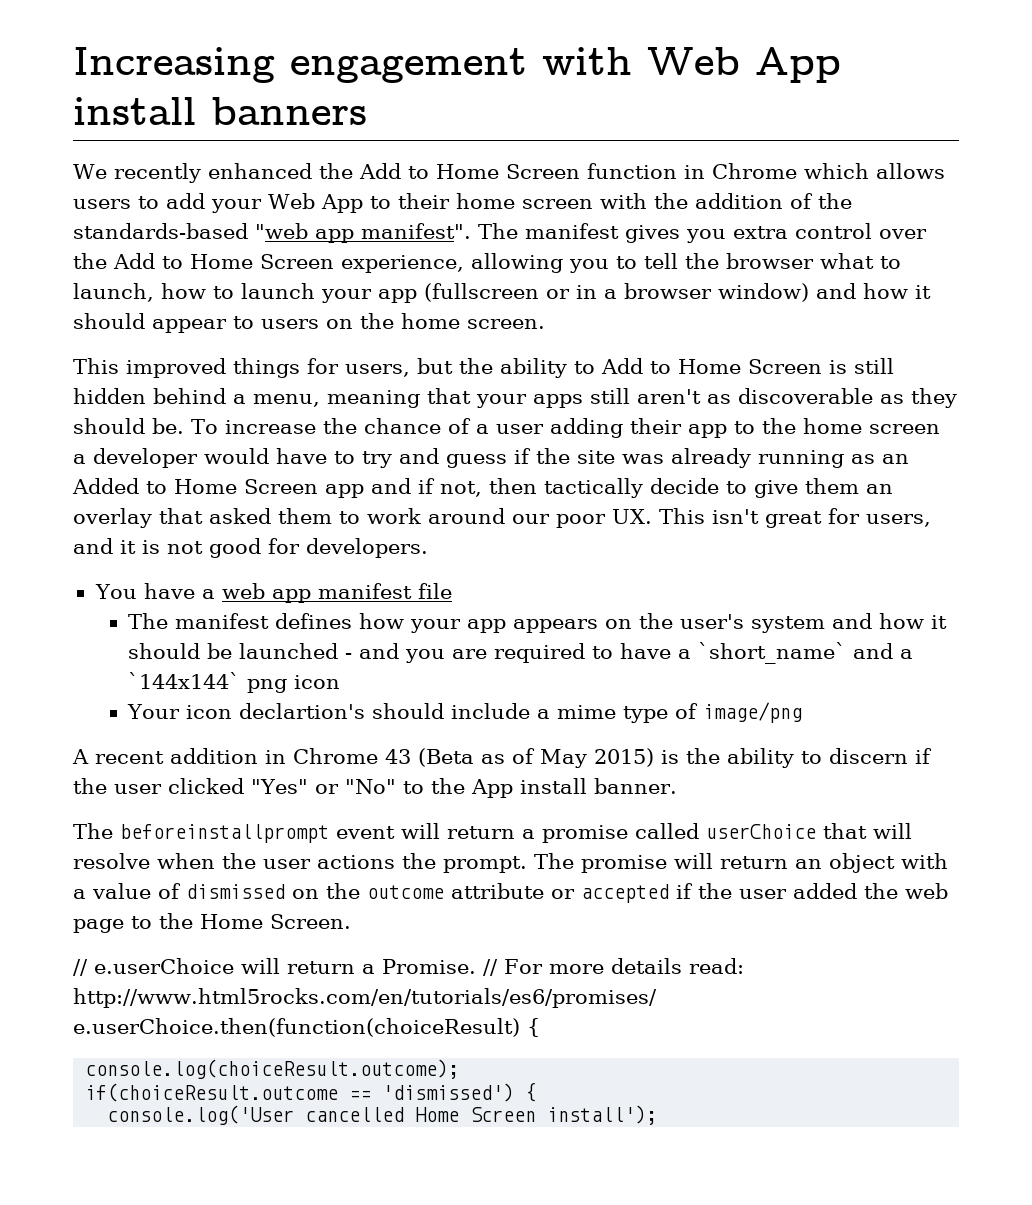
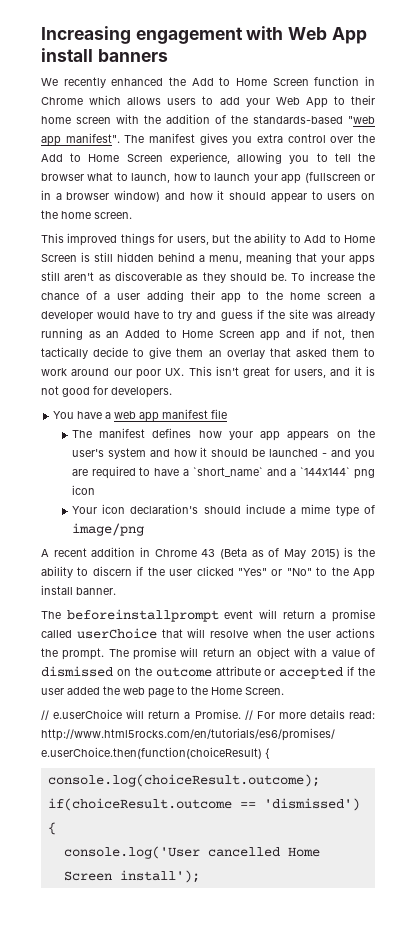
[238,703,365,719] declartion's -> [130,504,199,514] declaration's

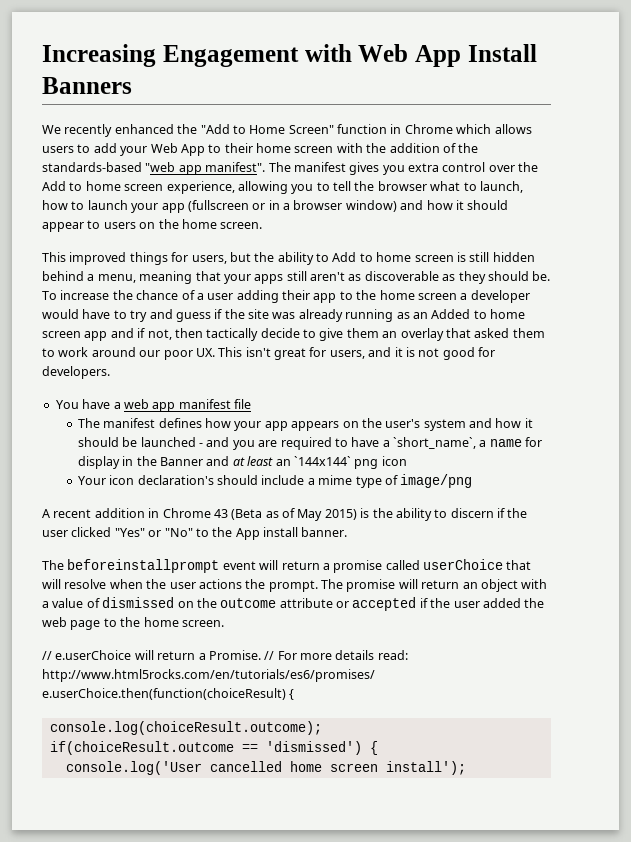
[135,27,243,44] engagement -> [162,45,299,67] Engagement
[41,48,168,62] install banners -> [467,44,537,62] [42,77,132,94] Install Banners
[191,77,309,86] Add to Home Screen -> [200,124,334,134] "Add to Home Screen"
[88,154,163,162] Home Screen -> [85,181,164,191] home screen
[344,235,376,243] [41,254,77,262] Home Screen -> [376,252,454,262] home screen
[182,330,255,338] Home Screen -> [490,309,525,319] [42,331,81,338] home screen
[192,467,297,477] `short_name` and a -> [393,437,543,449] [77,456,291,469] `short_name`, a name for display in the Banner and at least an
[211,687,284,695] Home Screen. -> [143,617,224,627] home screen.
[287,847,320,857] [63,871,112,881] Home Screen -> [289,761,378,772] home screen

